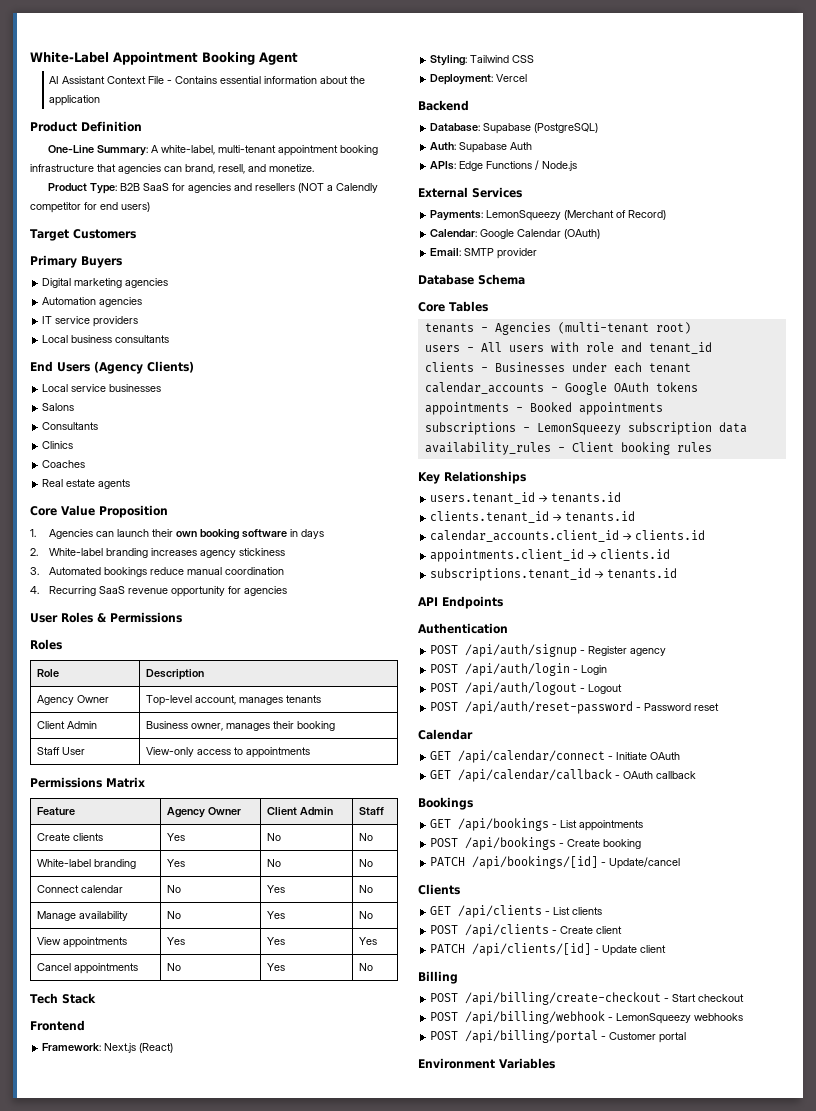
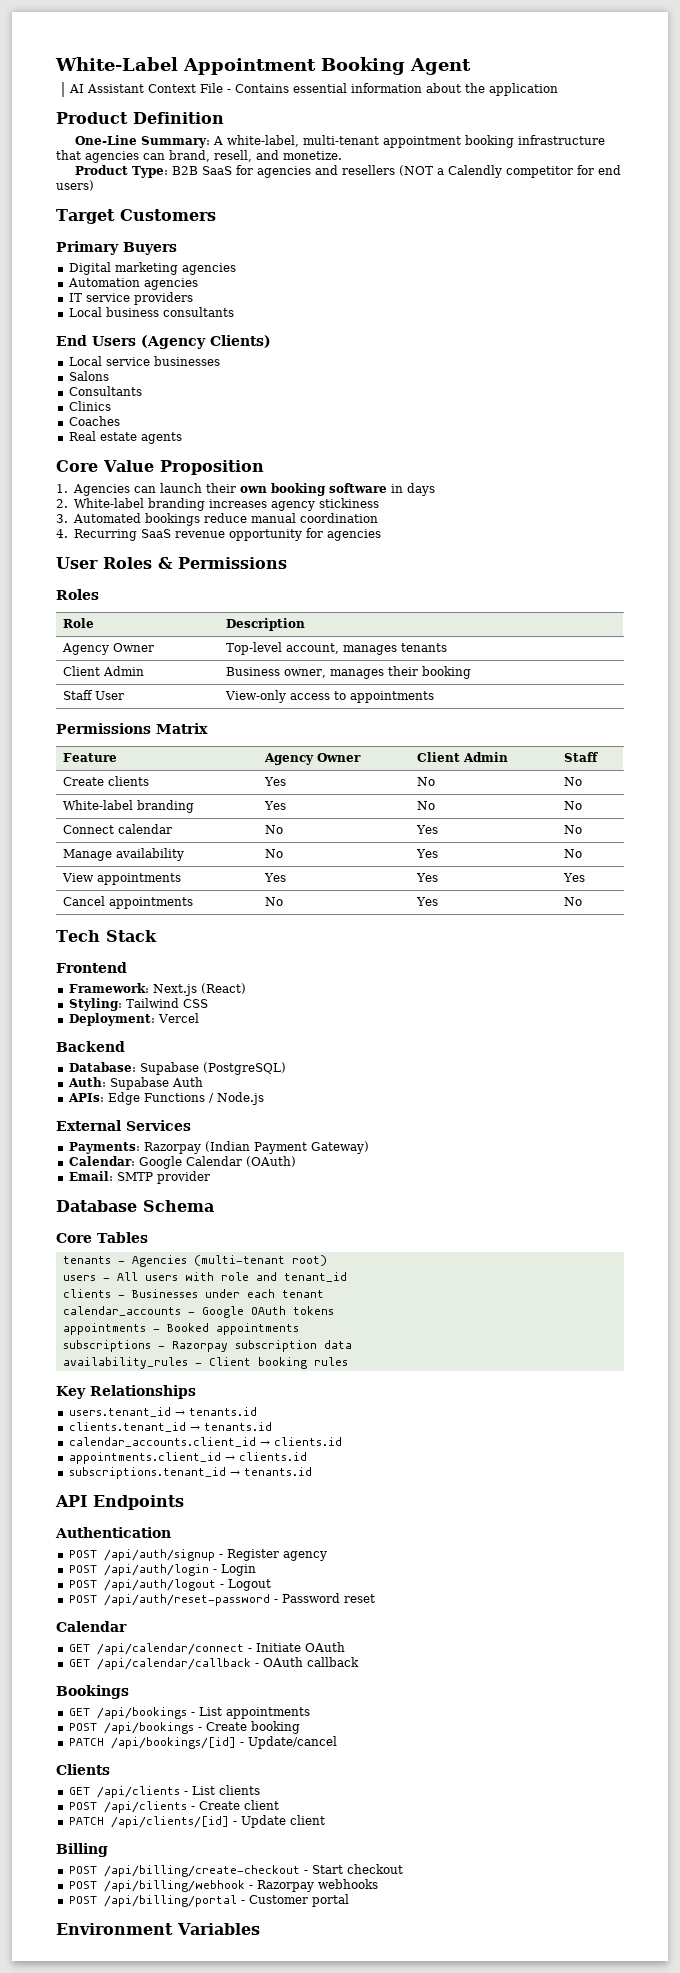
[486,210,667,221] LemonSqueezy (Merchant of Record) -> [143,1141,369,1154] Razorpay (Indian Payment Gateway)
[536,423,621,435] LemonSqueezy -> [171,1341,228,1352] Razorpay
[616,1013,692,1024] LemonSqueezy -> [256,1880,314,1892] Razorpay

